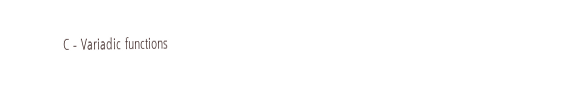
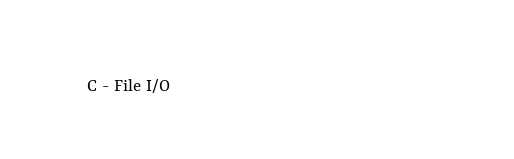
[80,36,170,50] Variadic functions -> [113,79,170,93] File I/O

